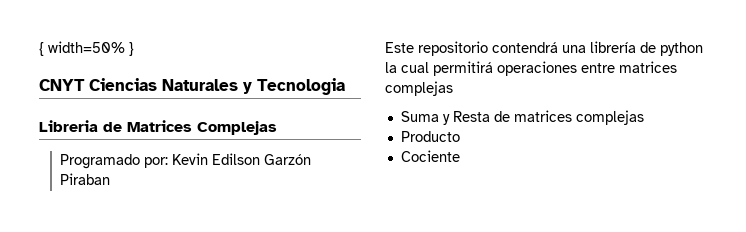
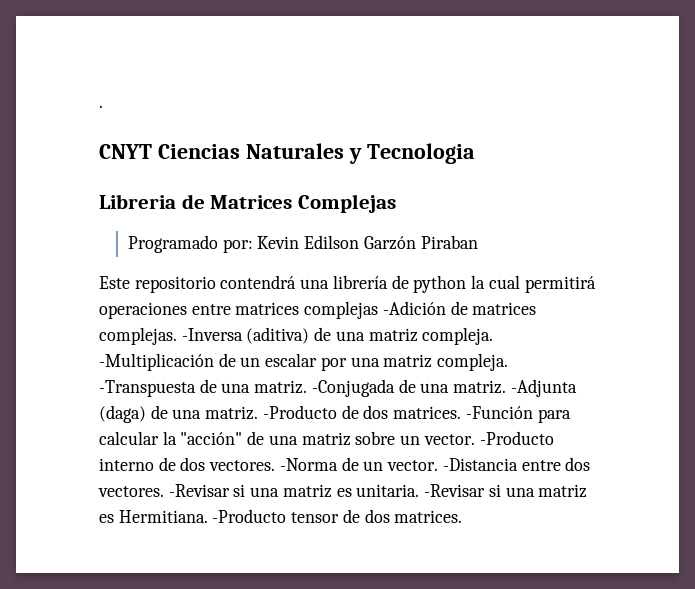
[39,41,134,56] { width=50% } -> [99,105,103,108] .
[400,110,644,125] [400,131,460,142] [400,150,460,162] // Suma y Resta de matrices complejas // Producto // Cociente -> [382,301,537,315] [99,327,494,345] [99,353,509,371] [99,379,577,397] [99,405,571,423] [99,431,554,446] [99,457,591,471] [98,484,588,498] [99,509,463,523] -Adición de matrices complejas. -Inversa (aditiva) de una matriz compleja. -Multiplicación de un escalar por una matriz compleja. -Transpuesta de una matriz. -Conjugada de una matriz. -Adjunta (daga) de una matriz. -Producto de dos matrices. -Función para calcular la "acción" de una matriz sobre un vector. -Producto interno de dos vectores. -Norma de un vector. -Distancia entre dos vectores. -Revisar si una matriz es unitaria. -Revisar si una matriz es Hermitiana. -Producto tensor de dos matrices.

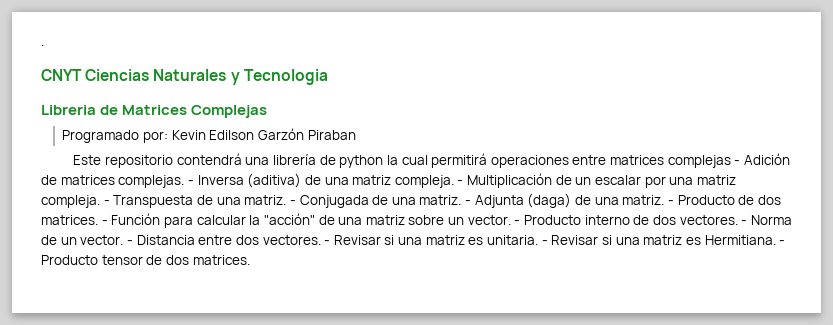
[382,301,446,315] -Adición -> [734,153,791,165] - Adición
[181,328,243,341] -Inversa -> [187,175,244,185] - Inversa
[99,353,214,371] -Multiplicación -> [457,173,553,188] - Multiplicación
[99,379,577,397] -Transpuesta de una matriz. -Conjugada de una matriz. -Adjunta -> [103,195,524,208] - Transpuesta de una matriz. - Conjugada de una matriz. - Adjunta
[262,405,533,419] -Producto de dos matrices. -Función -> [667,195,781,205] [41,213,161,225] - Producto de dos matrices. - Función
[479,431,554,445] -Producto -> [514,215,582,225] - Producto
[279,458,338,471] -Norma -> [741,215,792,225] - Norma
[442,458,518,471] -Distancia -> [126,235,195,245] - Distancia
[168,484,230,497] -Revisar -> [324,235,381,245] - Revisar
[424,484,486,497] -Revisar -> [541,235,599,245] - Revisar
[212,509,287,523] -Producto -> [779,240,786,245] [41,255,98,265] - Producto

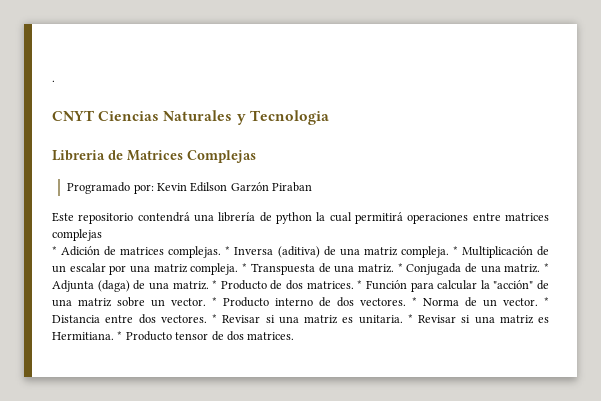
[734,160,741,165] - -> [52,246,57,255] // *
[187,180,194,185] - -> [225,246,231,255] *
[457,180,464,185] - -> [452,246,458,255] *
[103,200,110,205] - -> [242,263,248,272] *
[289,200,296,205] - -> [397,263,403,272] *
[465,200,472,205] - -> [544,263,549,272] *
[667,200,674,205] - -> [212,280,218,289] *
[101,220,108,225] - -> [357,280,363,289] *
[514,220,521,225] - -> [212,297,217,306] *
[741,220,748,225] - -> [412,297,417,306] *
[126,240,133,245] - -> [544,297,549,306] *
[324,240,331,245] - -> [212,314,217,323] *
[541,240,548,245] - -> [407,314,413,323] *
[779,240,786,245] - -> [117,331,123,340] *

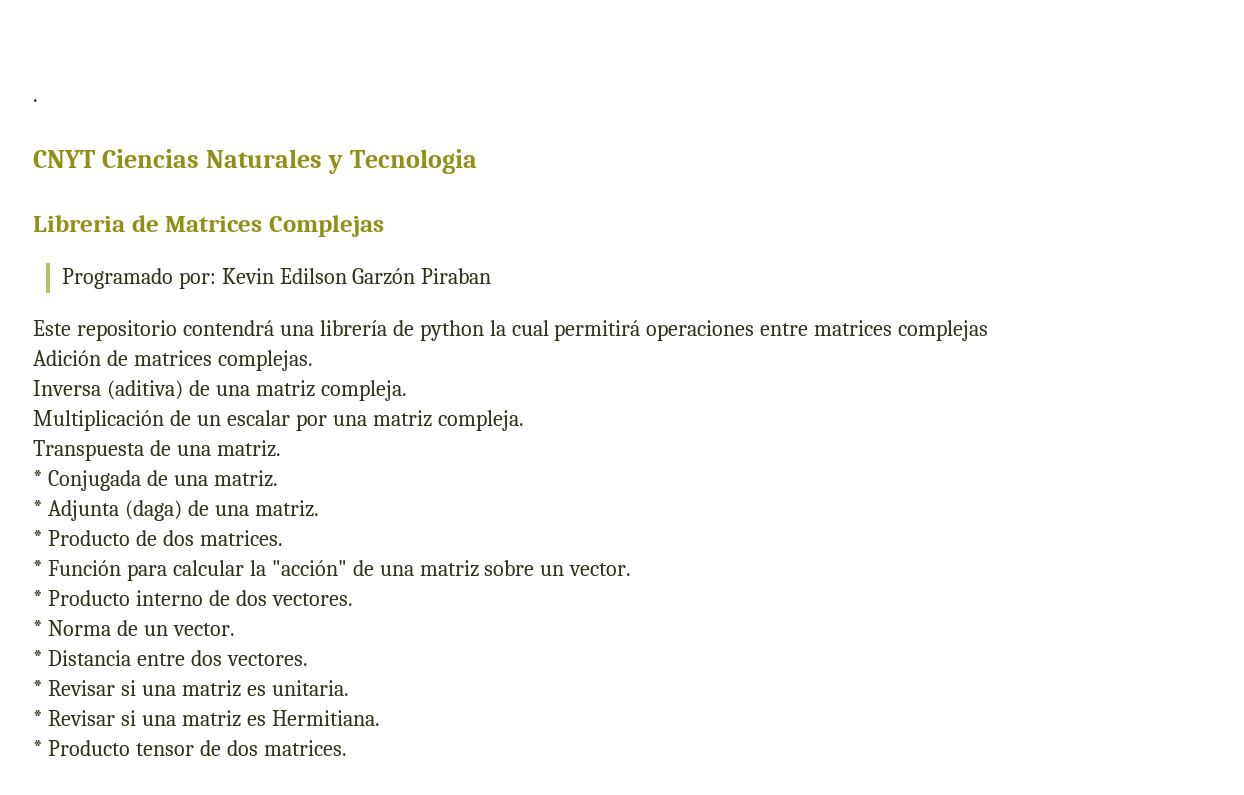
[52,246,57,255] * -> (989, 330) none
[225,246,231,255] * -> (313, 360) //
[452,246,458,255] * -> (407, 390) //
[242,263,248,272] * -> (524, 420) //
(394, 268) none -> (281, 448) //
(541, 268) none -> (278, 478) //
(209, 285) none -> (319, 508) //
(354, 285) none -> (283, 538) //
(206, 302) none -> (632, 569) //
(406, 302) none -> (353, 599) //
(538, 302) none -> (235, 629) //
(207, 319) none -> (308, 659) //
(403, 319) none -> (349, 688) //
(114, 336) none -> (380, 718) //

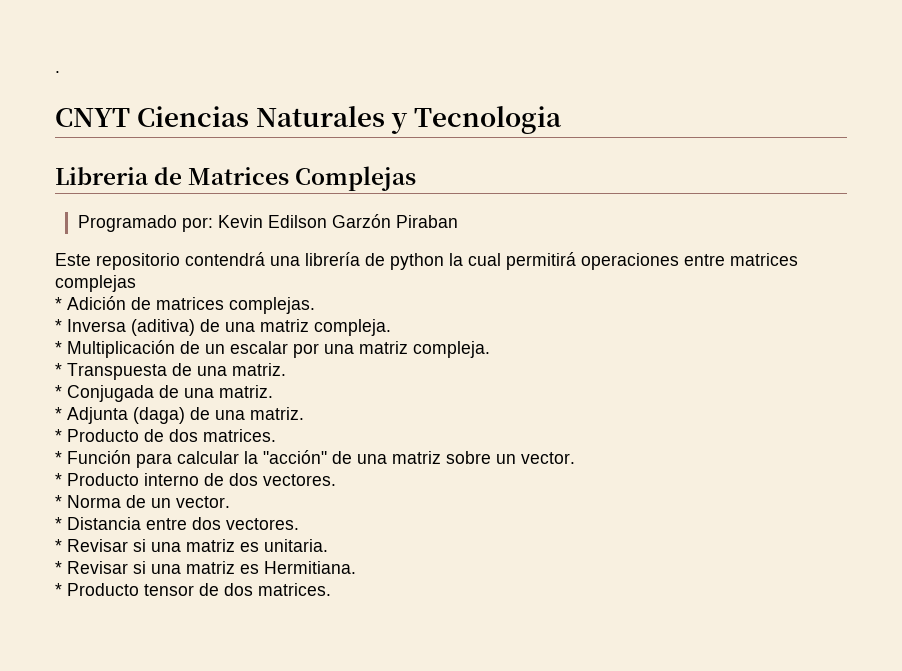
(989, 330) none -> [55,297,62,310] *
(313, 360) none -> [55,319,62,332] *
(407, 390) none -> [55,341,62,354] *
(524, 420) none -> [55,363,62,376] *

